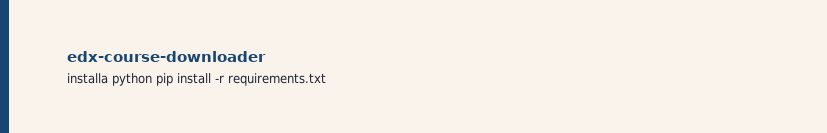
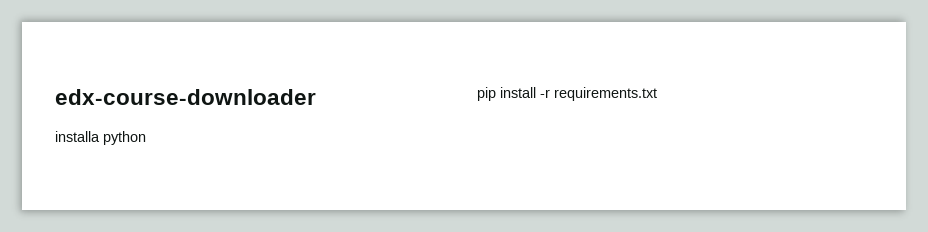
(152, 79) none -> (146, 138) //

